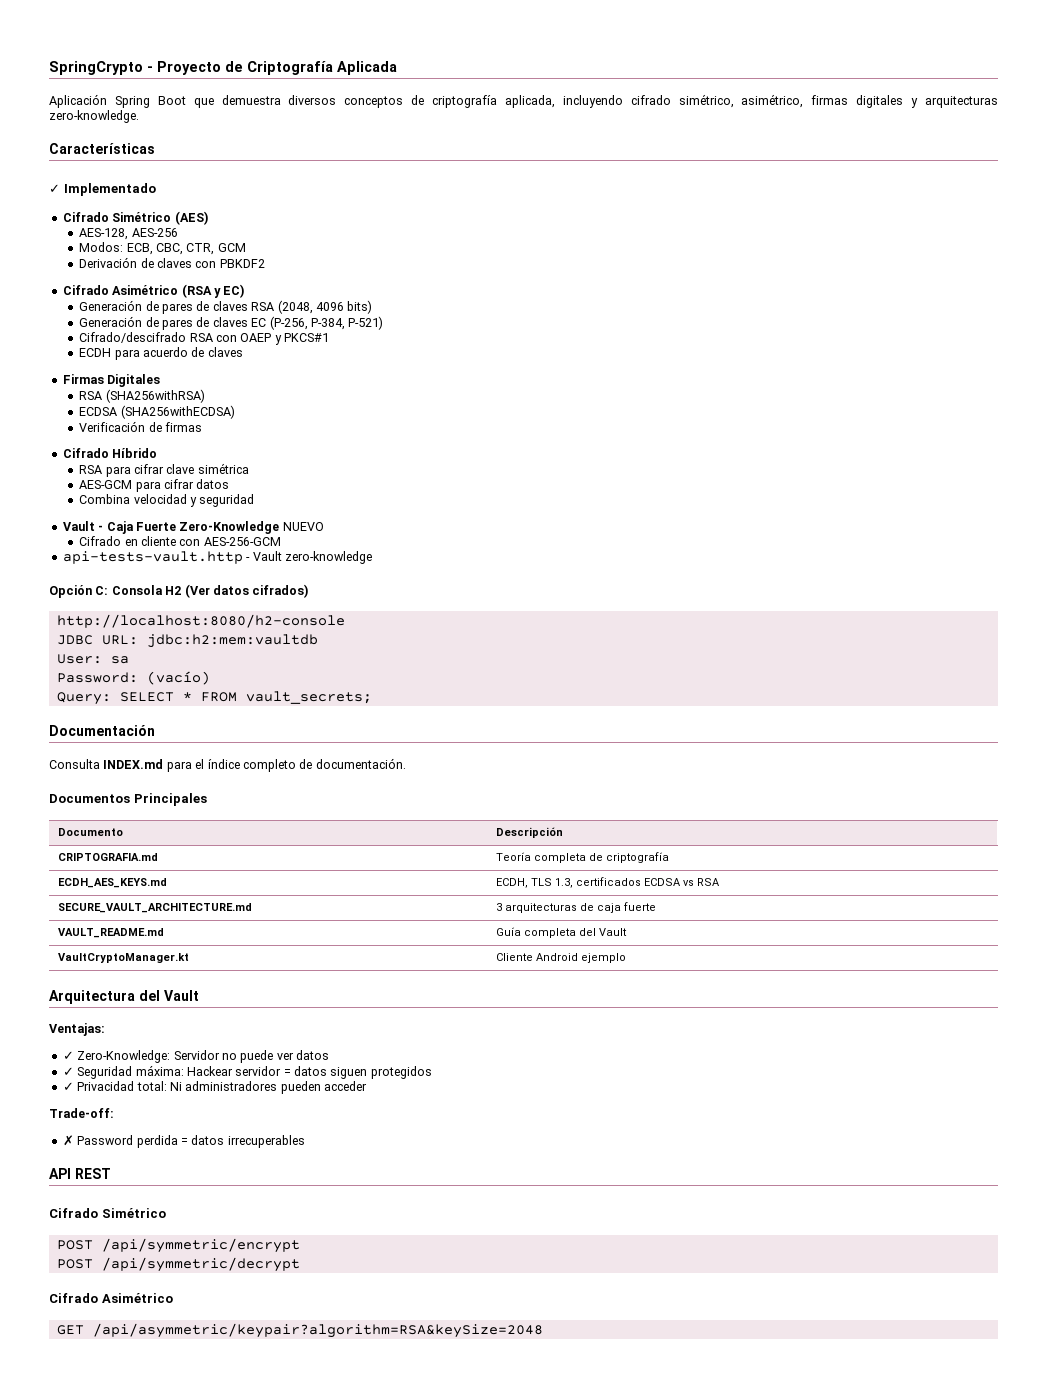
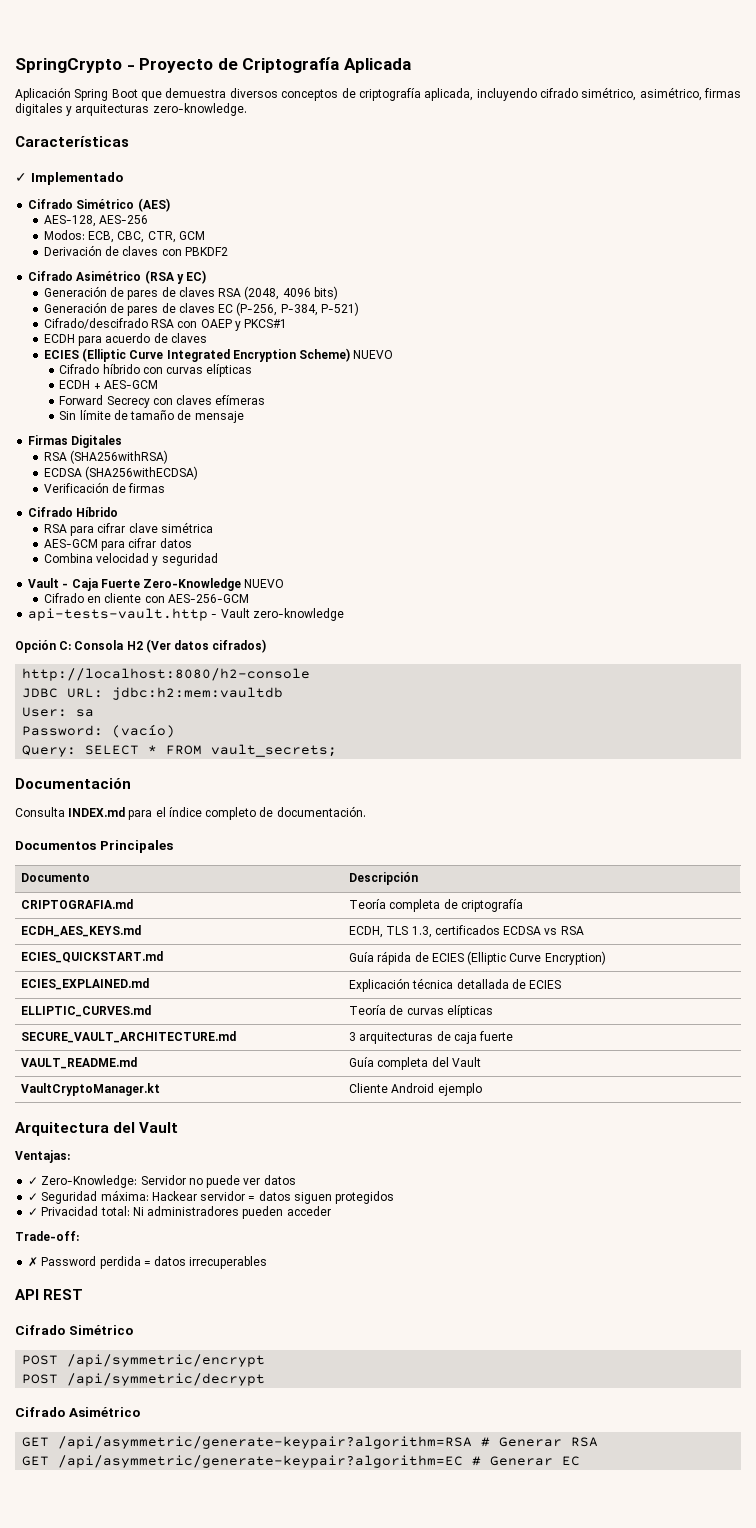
(243, 352) none -> [43,348,394,362] [59,364,253,377] [59,380,158,389] [59,395,266,408] [59,410,244,423] // ECIES (Elliptic Curve Integrated Encryption Scheme) NUEVO // Cifrado híbrido con curvas elípticas // ECDH + AES-GCM // Forward Secrecy con claves efímeras // Sin límite de tamaño de mensaje
(720, 882) none -> [21,951,164,963] [349,951,606,965] [21,978,150,990] [349,978,562,992] [21,1005,152,1017] [349,1005,493,1018] // ECIES_QUICKSTART.md | Guía rápida de ECIES (Elliptic Curve Encryption) // ECIES_EXPLAINED.md | Explicación técnica detallada de ECIES // ELLIPTIC_CURVES.md | Teoría de curvas elípticas
[92,1323,543,1338] /api/asymmetric/keypair?algorithm=RSA&keySize=2048 -> [58,1436,599,1449] [22,1455,581,1468] /api/asymmetric/generate-keypair?algorithm=RSA # Generar RSA // GET /api/asymmetric/generate-keypair?algorithm=EC # Generar EC

